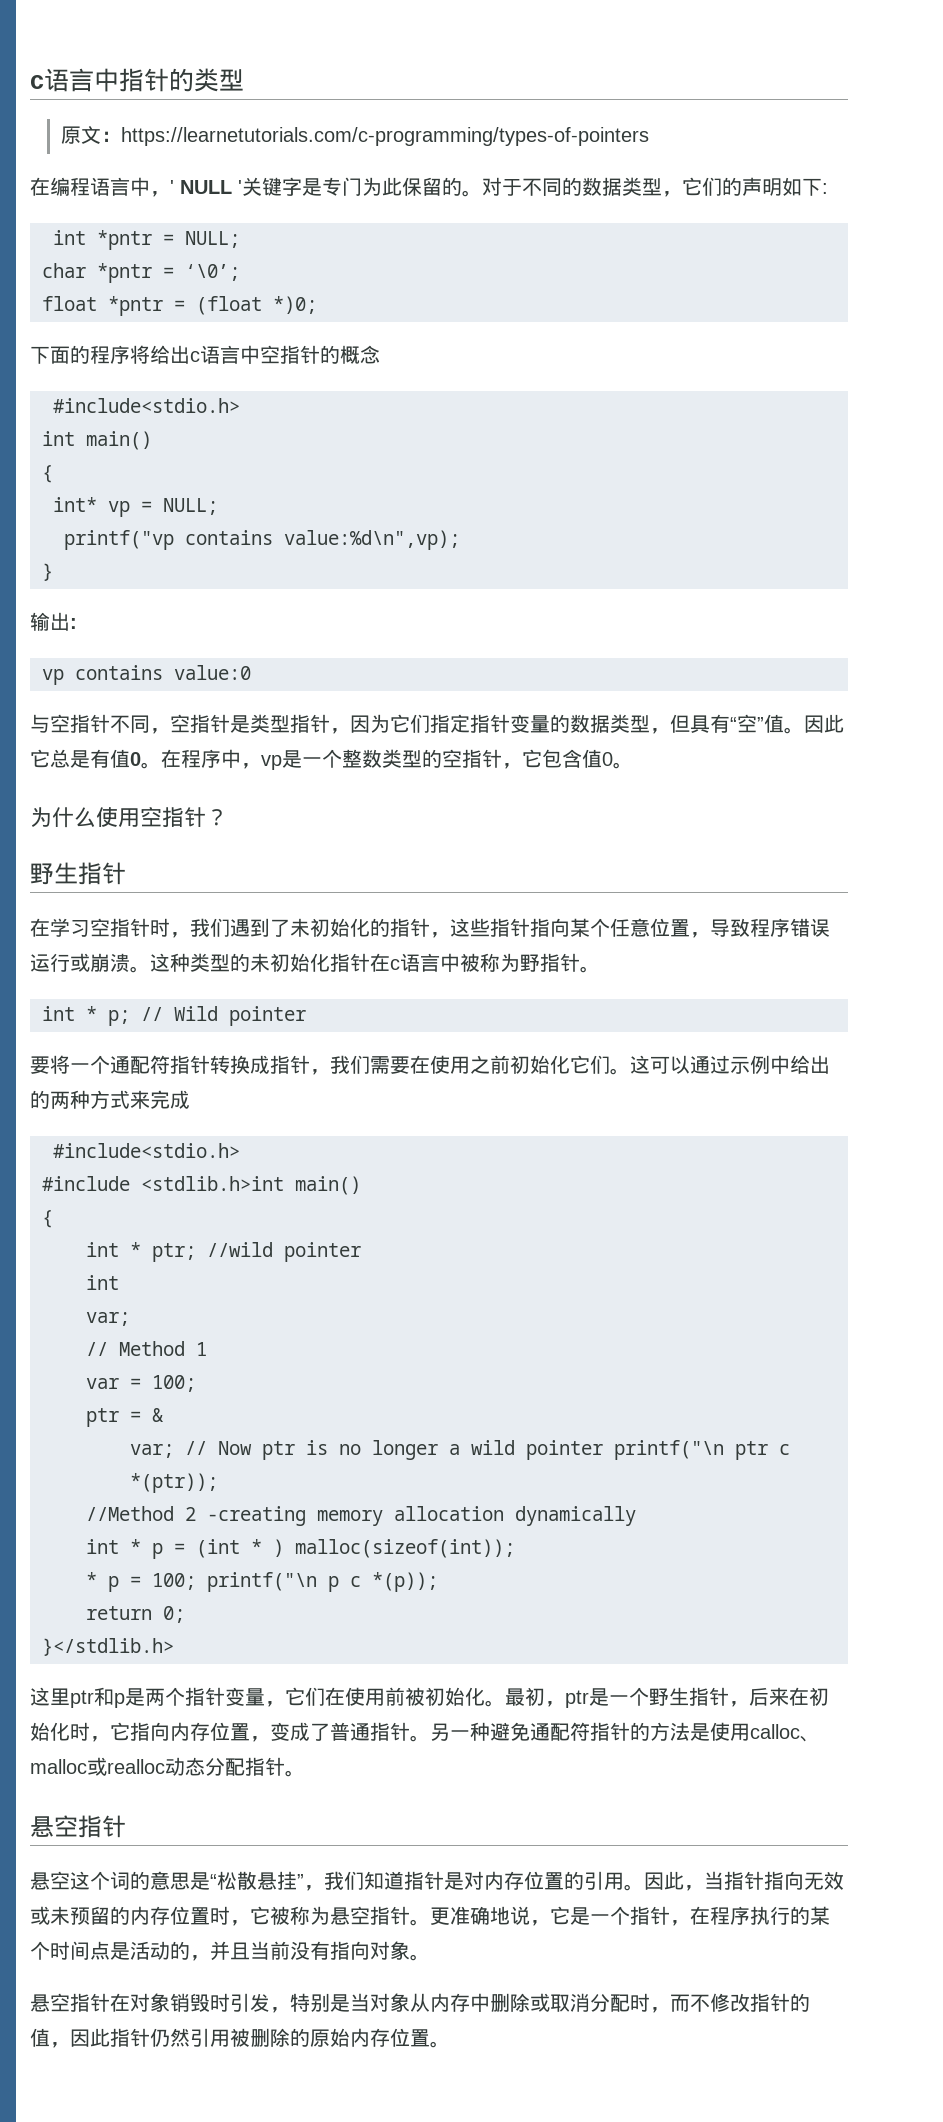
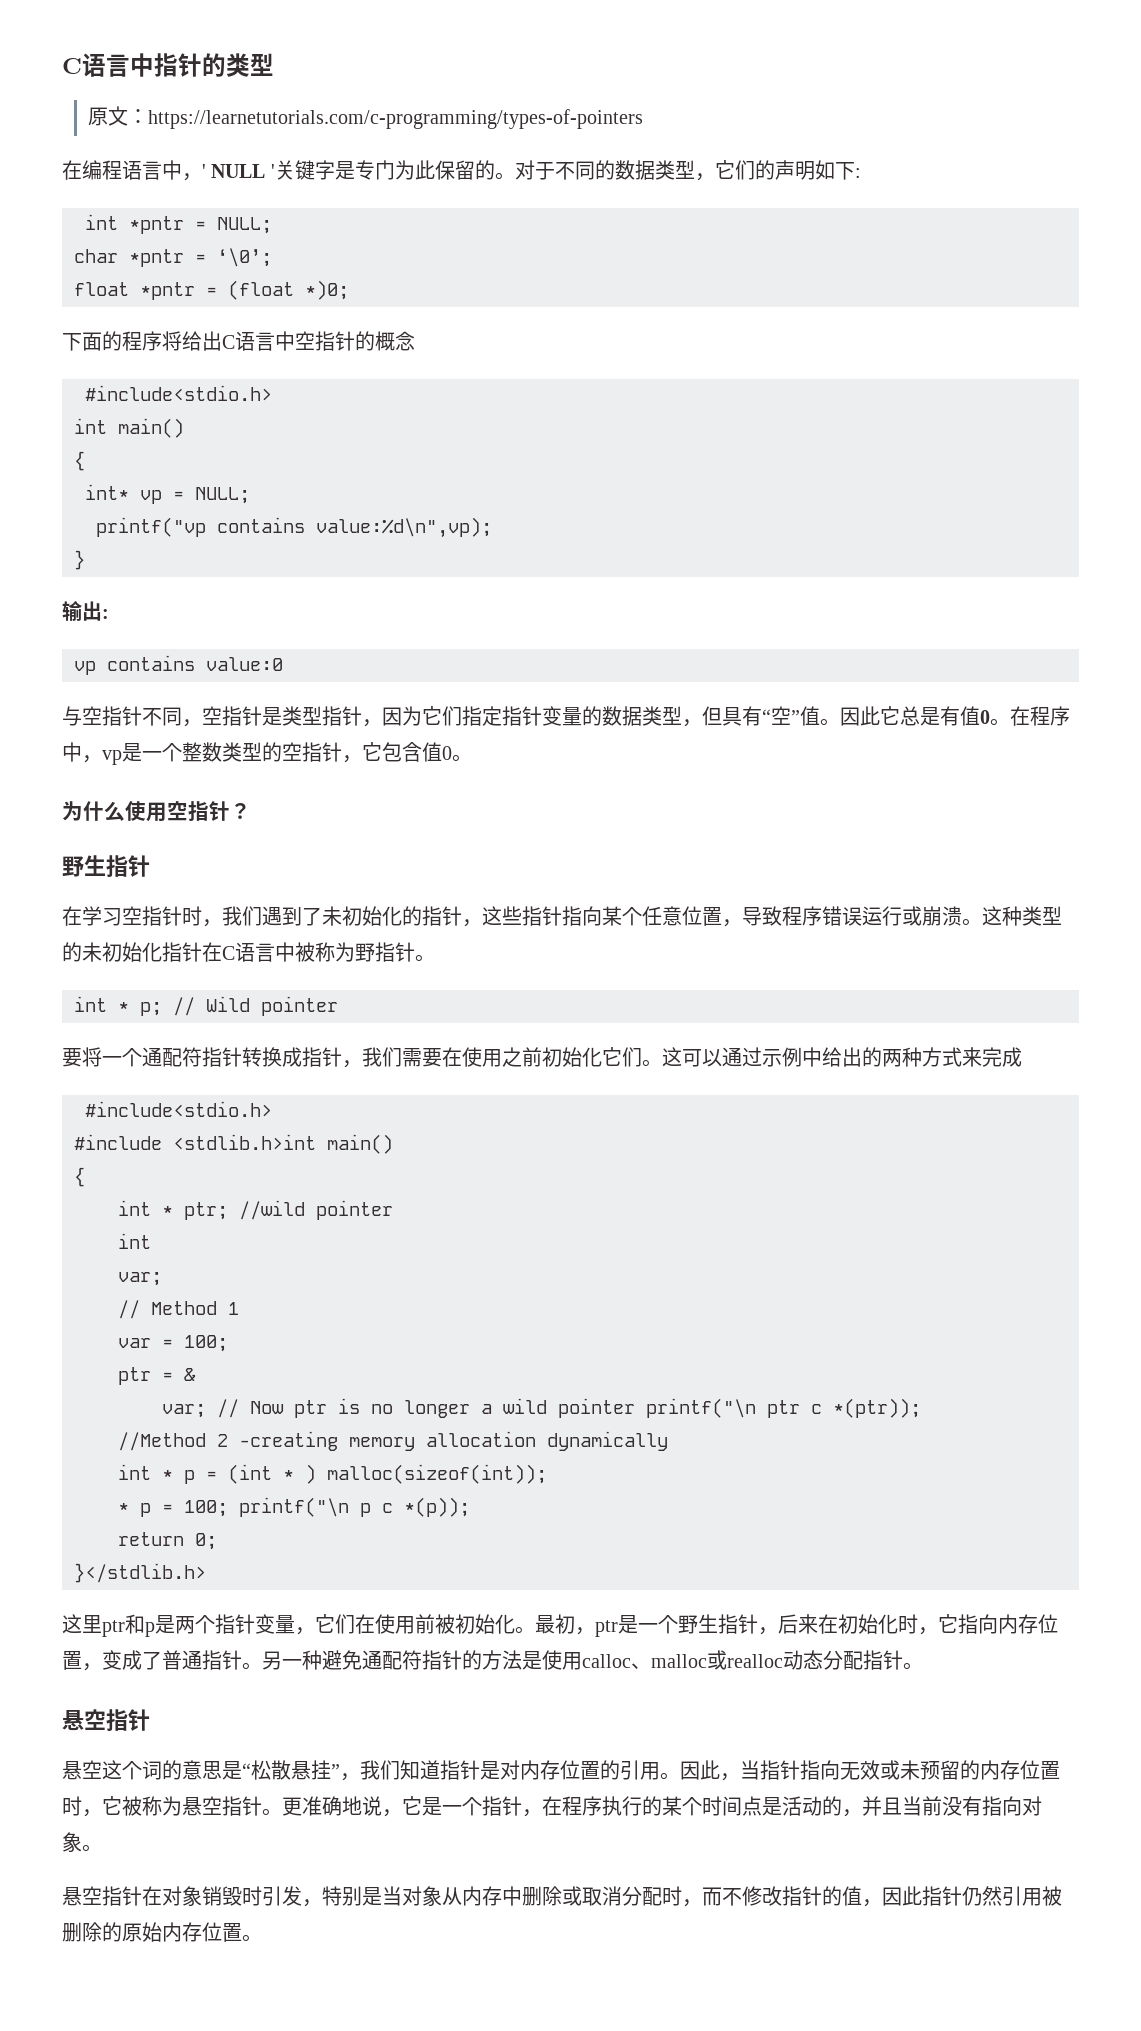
[30,75,44,89] c -> [62,58,82,74] C
[190,351,200,362] c -> [222,335,235,349] C
[390,959,400,970] c -> [222,946,235,960] C

